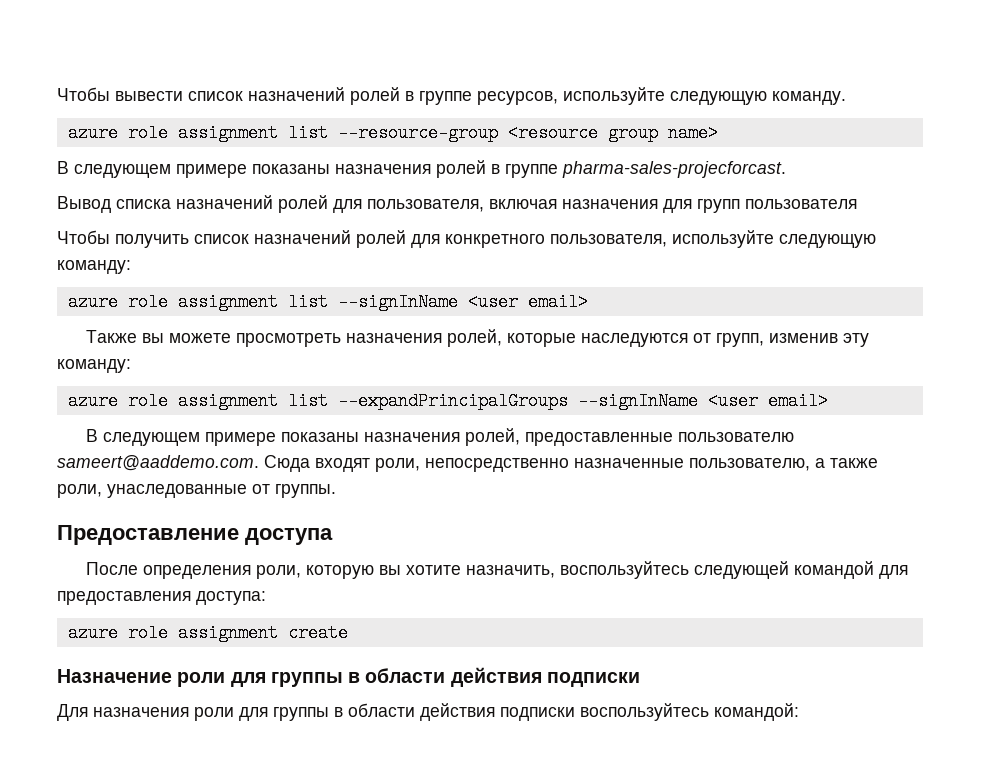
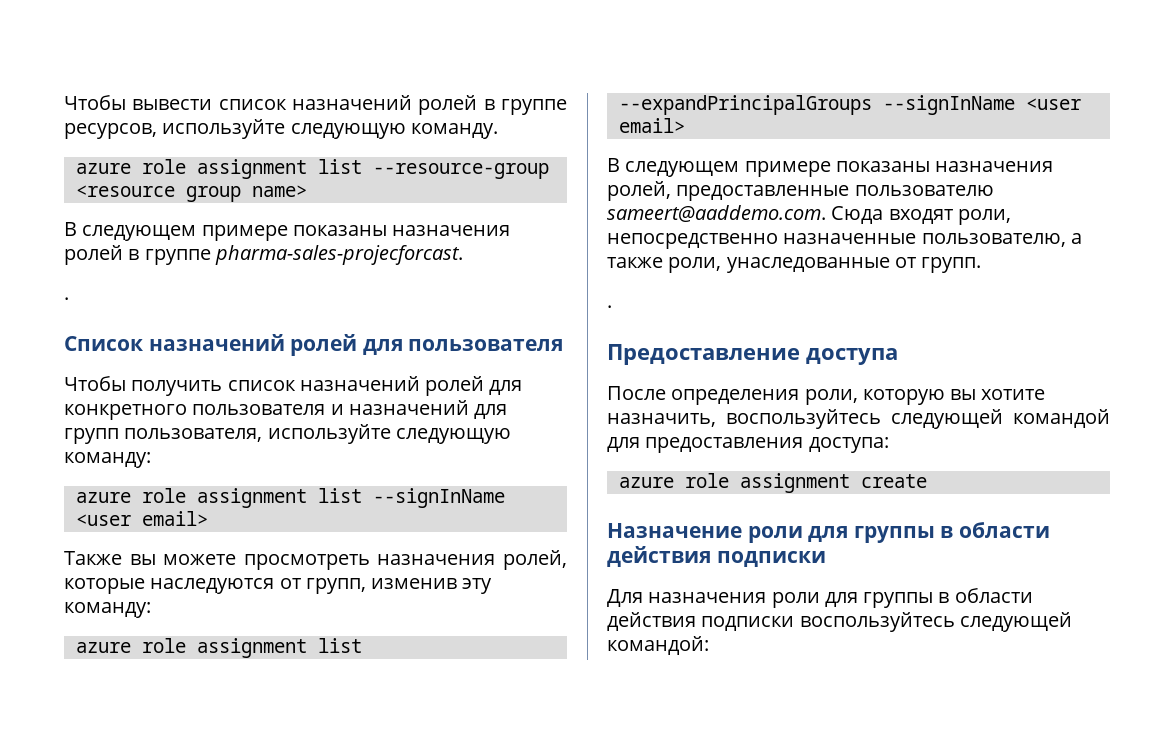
[57,195,740,213] Вывод списка назначений ролей для пользователя, включая назначения для групп -> [64,297,69,300] [64,334,403,356] . // Список назначений ролей для
(545, 241) none -> [192,400,508,419] [64,428,119,444] пользователя и назначений для групп
[275,484,336,498] группы. -> [921,257,982,273] [607,305,612,308] групп. // .
(709, 712) none -> [959,612,1072,632] следующей

